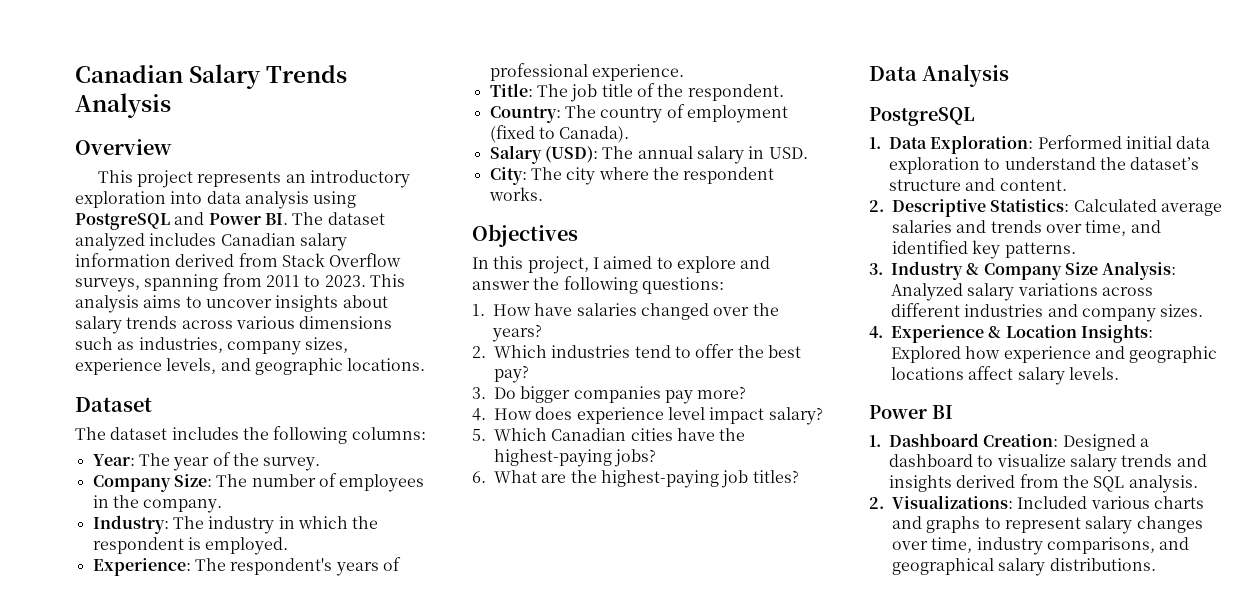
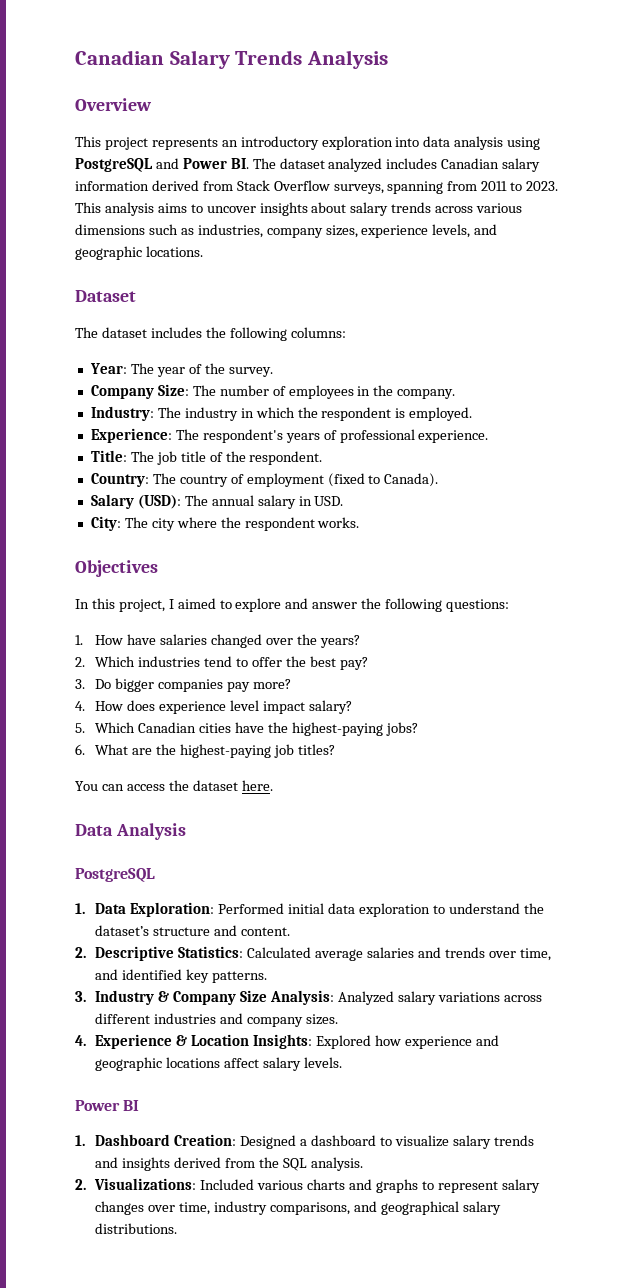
(799, 476) none -> [75,780,273,791] // You can access the dataset here.

